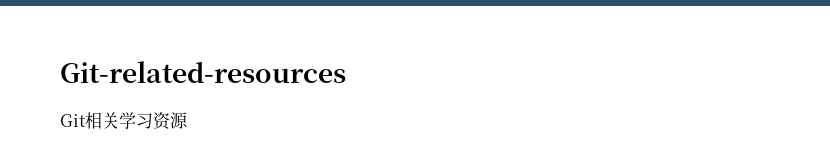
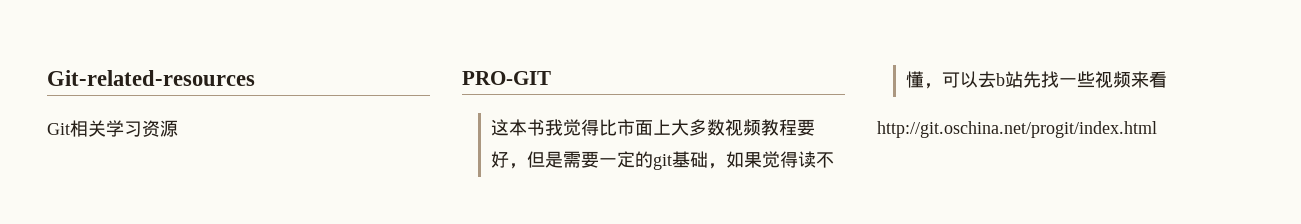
(188, 120) none -> [462,71,551,85] [490,119,815,136] [490,151,834,170] [905,71,1167,89] [877,121,1157,138] // PRO-GIT // 这本书我觉得比市面上大多数视频教程要好，但是需要一定的git基础，如果觉得读不懂，可以去b站先找一些视频来看 // http://git.oschina.net/progit/index.html

